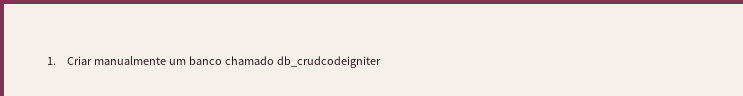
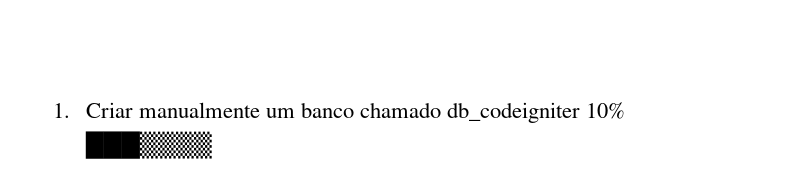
[277,56,382,68] db_crudcodeigniter -> [446,102,626,123] [84,131,212,159] db_codeigniter 10% ███▒▒▒▒

